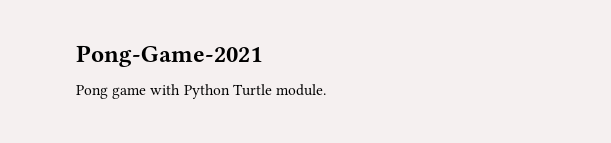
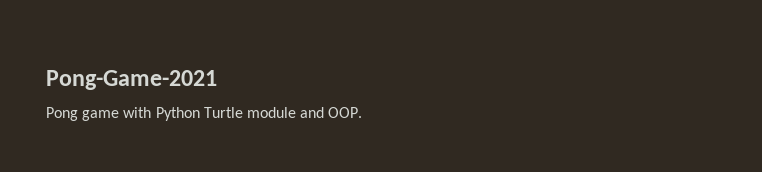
[275,84,326,96] module. -> [246,107,363,118] module and OOP.

